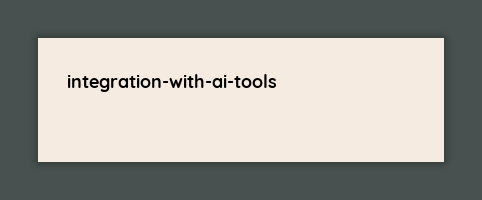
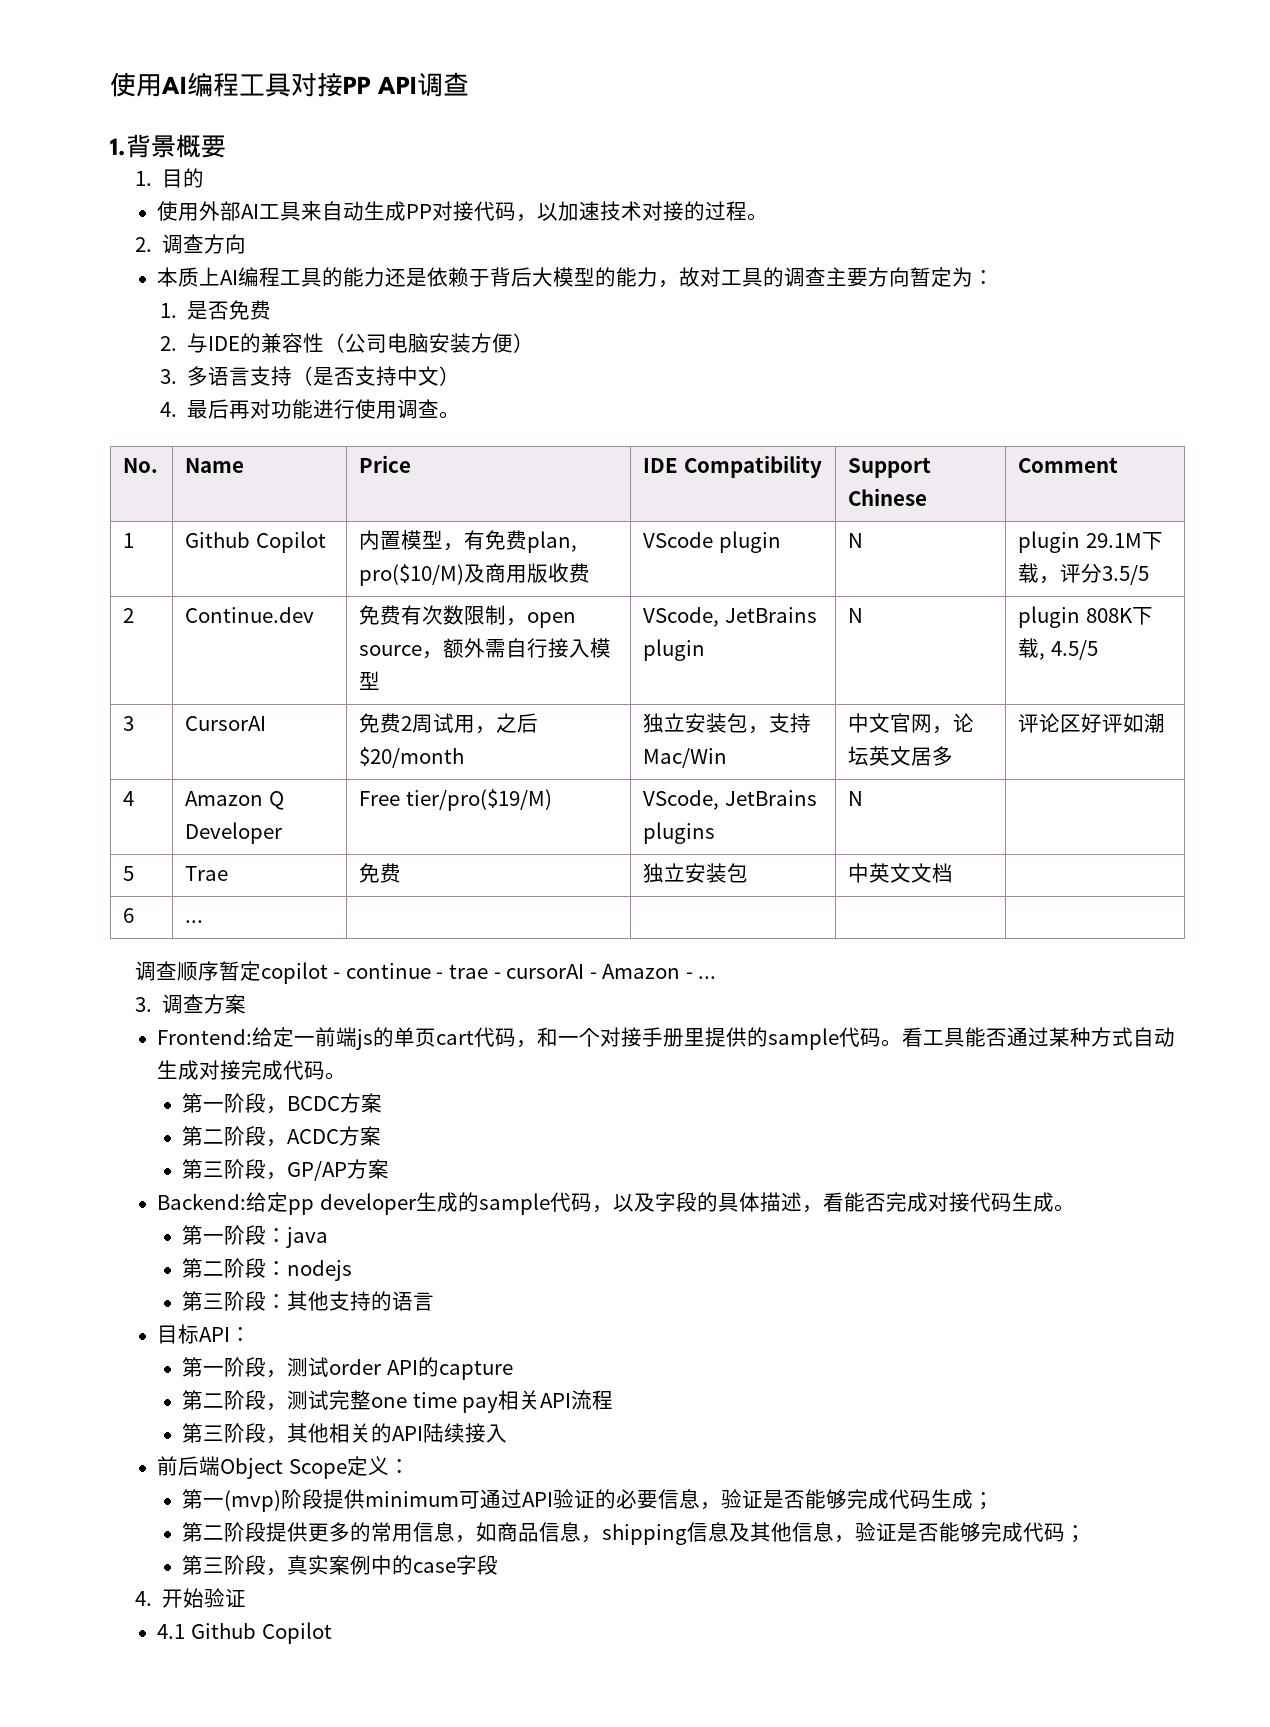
[67,74,277,92] integration-with-ai-tools -> [110,72,470,97] [110,134,226,158] [134,168,205,188] [157,201,769,222] [134,234,247,254] [157,267,995,288] [159,300,272,320] [159,333,535,353] [159,366,461,386] [159,399,461,419] [123,458,159,473] [185,458,245,473] [359,455,412,473] [643,455,822,478] [848,457,932,478] [848,488,928,506] [1018,457,1119,473] [123,533,135,548] [185,531,326,553] [359,530,578,553] [359,563,591,586] [643,531,781,553] [848,533,864,548] [1018,531,1163,553] [1018,563,1150,585] [123,608,135,623] [185,607,315,623] [359,605,577,628] [359,638,612,659] [359,671,381,690] [643,607,817,627] [643,639,706,661] [848,608,864,623] [1018,606,1153,628] [1018,638,1098,660] [123,716,135,731] [185,716,267,731] [359,713,539,734] [359,747,465,768] [643,713,812,734] [643,748,728,768] [848,713,975,734] [848,746,954,766] [1018,713,1166,733] [123,791,135,806] [185,791,284,810] [185,822,283,844] [359,789,552,811] [643,790,817,810] [643,822,716,844] [848,791,864,806] [123,866,135,881] [185,866,229,881] [359,863,402,883] [643,863,749,883] [848,863,954,883] [123,908,135,923] [185,920,204,923] [134,961,717,984] [134,994,247,1014] [157,1027,1176,1050] [157,1060,347,1080] [182,1093,383,1114] [182,1126,382,1147] [182,1159,390,1181] [157,1192,1075,1215] [182,1225,329,1248] [182,1258,353,1281] [182,1291,435,1311] [157,1324,252,1344] [182,1357,513,1380] [182,1390,614,1413] [182,1423,508,1444] [157,1456,410,1479] [182,1489,995,1512] [182,1522,1087,1545] [182,1555,499,1576] [134,1588,247,1608] [157,1622,332,1644] 使用AI编程工具对接PP API调查 // 1.背景概要 // 1.目的 // 使用外部AI工具来自动生成PP对接代码，以加速技术对接的过程。 // 2.调查方向 // 本质上AI编程工具的能力还是依赖于背后大模型的能力，故对工具的调查主要方向暂定为： // 1.是否免费 // 2.与IDE的兼容性（公司电脑安装方便） // 3.多语言支持（是否支持中文） // 4.最后再对功能进行使用调查。 // No. | Name | Price | IDE Compatibility | Support Chinese | Comment // 1 | Github Copilot | 内置模型，有免费plan, pro($10/M)及商用版收费 | VScode plugin | N | plugin 29.1M下载，评分3.5/5 // 2 | Continue.dev | 免费有次数限制，open source，额外需自行接入模型 | VScode, JetBrains plugin | N | plugin 808K下载, 4.5/5 // 3 | CursorAI | 免费2周试用，之后$20/month | 独立安装包，支持Mac/Win | 中文官网，论坛英文居多 | 评论区好评如潮 // 4 | Amazon Q Developer | Free tier/pro($19/M) | VScode, JetBrains plugins | N | // 5 | Trae | 免费 | 独立安装包 | 中英文文档 | // 6 | ... | | | | // 调查顺序暂定copilot - continue - trae - cursorAI - Amazon - ... // 3.调查方案 // Frontend:给定一前端js的单页cart代码，和一个对接手册里提供的sample代码。看工具能否通过某种方式自动生成对接完成代码。 // 第一阶段，BCDC方案 // 第二阶段，ACDC方案 // 第三阶段，GP/AP方案 // Backend:给定pp developer生成的sample代码，以及字段的具体描述，看能否完成对接代码生成。 // 第一阶段：java // 第二阶段：nodejs // 第三阶段：其他支持的语言 // 目标API： // 第一阶段，测试order API的capture // 第二阶段，测试完整one time pay相关API流程 // 第三阶段，其他相关的API陆续接入 // 前后端Object Scope定义： // 第一(mvp)阶段提供minimum可通过API验证的必要信息，验证是否能够完成代码生成； // 第二阶段提供更多的常用信息，如商品信息，shipping信息及其他信息，验证是否能够完成代码； // 第三阶段，真实案例中的case字段 // 4.开始验证 // 4.1 Github Copilot

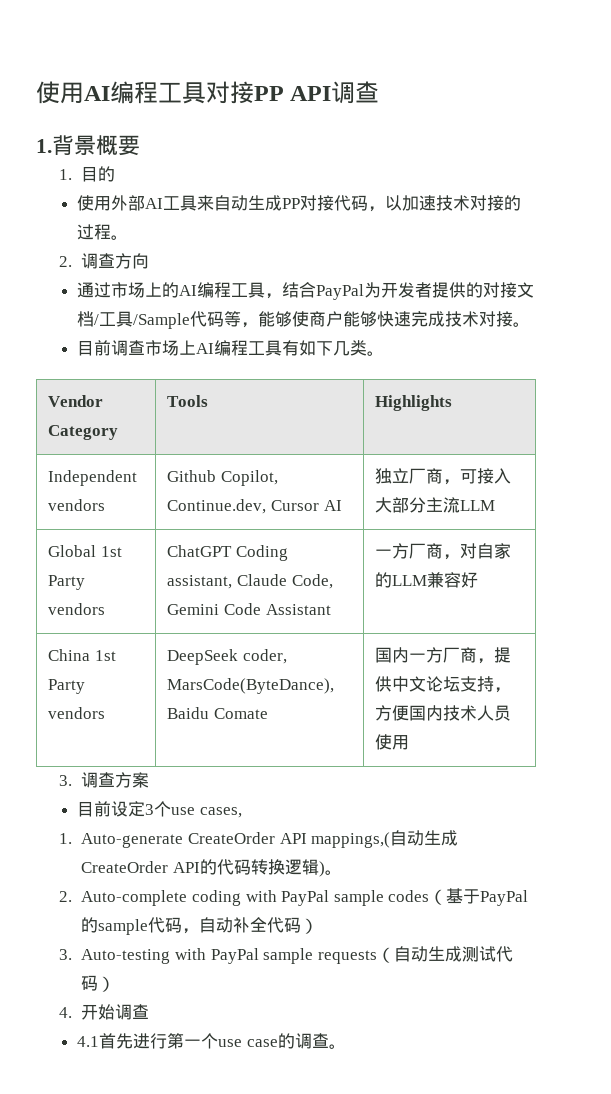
[157,267,995,288] [159,300,272,320] [159,333,535,353] [159,366,461,386] [159,399,461,419] [123,458,159,473] [185,458,245,473] [359,455,412,473] [643,455,822,478] [848,457,932,478] [848,488,928,506] [1018,457,1119,473] [123,533,135,548] [185,531,326,553] [359,530,578,553] [359,563,591,586] [643,531,781,553] [848,533,864,548] [1018,531,1163,553] [1018,563,1150,585] [123,608,135,623] [185,607,315,623] [359,605,577,628] [359,638,612,659] [359,671,381,690] [643,607,817,627] [643,639,706,661] [848,608,864,623] [1018,606,1153,628] [1018,638,1098,660] [123,716,135,731] [185,716,267,731] [359,713,539,734] [359,747,465,768] [643,713,812,734] [643,748,728,768] [848,713,975,734] [848,746,954,766] [1018,713,1166,733] [123,791,135,806] [185,791,284,810] [185,822,283,844] [359,789,552,811] [643,790,817,810] [643,822,716,844] [848,791,864,806] [123,866,135,881] [185,866,229,881] [359,863,402,883] [643,863,749,883] [848,863,954,883] [123,908,135,923] [185,920,204,923] [134,961,717,984] [134,994,247,1014] [157,1027,1176,1050] [157,1060,347,1080] [182,1093,383,1114] [182,1126,382,1147] [182,1159,390,1181] [157,1192,1075,1215] [182,1225,329,1248] [182,1258,353,1281] [182,1291,435,1311] [157,1324,252,1344] [182,1357,513,1380] [182,1390,614,1413] [182,1423,508,1444] [157,1456,410,1479] [182,1489,995,1512] [182,1522,1087,1545] [182,1555,499,1576] 本质上AI编程工具的能力还是依赖于背后大模型的能力，故对工具的调查主要方向暂定为： // 1.是否免费 // 2.与IDE的兼容性（公司电脑安装方便） // 3.多语言支持（是否支持中文） // 4.最后再对功能进行使用调查。 // No. | Name | Price | IDE Compatibility | Support Chinese | Comment // 1 | Github Copilot | 内置模型，有免费plan, pro($10/M)及商用版收费 | VScode plugin | N | plugin 29.1M下载，评分3.5/5 // 2 | Continue.dev | 免费有次数限制，open source，额外需自行接入模型 | VScode, JetBrains plugin | N | plugin 808K下载, 4.5/5 // 3 | CursorAI | 免费2周试用，之后$20/month | 独立安装包，支持Mac/Win | 中文官网，论坛英文居多 | 评论区好评如潮 // 4 | Amazon Q Developer | Free tier/pro($19/M) | VScode, JetBrains plugins | N | // 5 | Trae | 免费 | 独立安装包 | 中英文文档 | // 6 | ... | | | | // 调查顺序暂定copilot - continue - trae - cursorAI - Amazon - ... // 3.调查方案 // Frontend:给定一前端js的单页cart代码，和一个对接手册里提供的sample代码。看工具能否通过某种方式自动生成对接完成代码。 // 第一阶段，BCDC方案 // 第二阶段，ACDC方案 // 第三阶段，GP/AP方案 // Backend:给定pp developer生成的sample代码，以及字段的具体描述，看能否完成对接代码生成。 // 第一阶段：java // 第二阶段：nodejs // 第三阶段：其他支持的语言 // 目标API： // 第一阶段，测试order API的capture // 第二阶段，测试完整one time pay相关API流程 // 第三阶段，其他相关的API陆续接入 // 前后端Object Scope定义： // 第一(mvp)阶段提供minimum可通过API验证的必要信息，验证是否能够完成代码生成； // 第二阶段提供更多的常用信息，如商品信息，shipping信息及其他信息，验证是否能够完成代码； // 第三阶段，真实案例中的case字段 -> [77,282,535,300] [77,311,531,329] [77,340,385,356] [48,395,104,407] [48,425,119,440] [167,395,209,407] [375,395,453,411] [48,470,138,486] [48,499,106,511] [167,470,278,486] [167,499,342,514] [375,468,512,485] [375,497,496,513] [48,545,122,557] [48,575,86,590] [48,603,106,615] [167,545,288,561] [167,574,333,589] [167,603,331,615] [375,543,512,560] [375,572,479,588] [48,649,116,661] [48,679,86,694] [48,707,106,719] [167,649,287,665] [167,678,335,694] [167,707,268,719] [375,647,512,664] [375,676,512,693] [375,705,512,721] [375,734,410,750] [58,772,150,788] [77,801,242,818] [58,830,459,848] [81,859,342,877] [58,888,529,906] [81,917,319,935] [58,946,513,964] [81,975,116,992] 通过市场上的AI编程工具，结合PayPal为开发者提供的对接文档/工具/Sample代码等，能够使商户能够快速完成技术对接。 // 目前调查市场上AI编程工具有如下几类。 // Vendor Category | Tools | Highlights // Independent vendors | Github Copilot, Continue.dev, Cursor AI | 独立厂商，可接入大部分主流LLM // Global 1st Party vendors | ChatGPT Coding assistant, Claude Code, Gemini Code Assistant | 一方厂商，对自家的LLM兼容好 // China 1st Party vendors | DeepSeek coder, MarsCode(ByteDance), Baidu Comate | 国内一方厂商，提供中文论坛支持，方便国内技术人员使用 // 3.调查方案 // 目前设定3个use cases, // 1. Auto-generate CreateOrder API mappings,(自动生成CreateOrder API的代码转换逻辑)。 // 2. Auto-complete coding with PayPal sample codes（基于PayPal的sample代码，自动补全代码） // 3. Auto-testing with PayPal sample requests（自动生成测试代码）
[204,1588,247,1608] 验证 -> [115,1004,150,1020] 调查
[190,1622,332,1644] Github Copilot -> [99,1033,346,1049] 首先进行第一个use case的调查。

